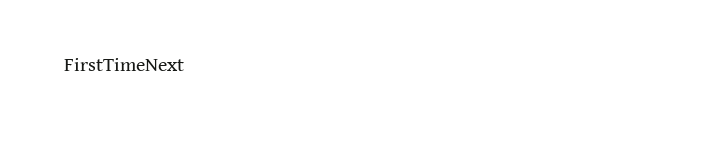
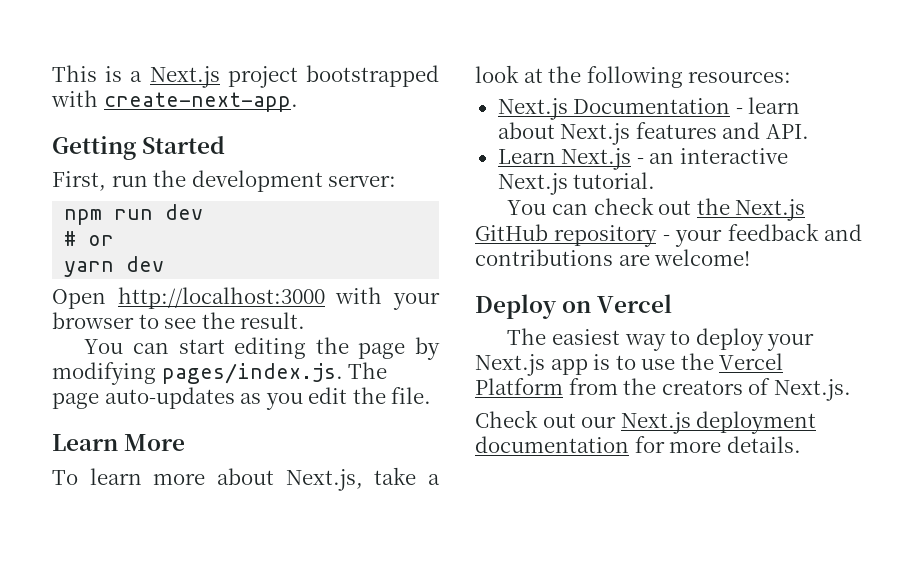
[64,58,184,71] FirstTimeNext -> [52,65,439,88] [51,90,298,112] [52,136,226,160] [52,170,397,192] [64,204,204,225] [64,231,115,246] [64,256,165,277] [52,287,440,310] [52,312,306,329] [84,337,440,360] [52,362,388,385] [52,387,432,410] [52,434,186,451] [52,467,441,491] [475,65,792,88] [497,97,801,120] [497,122,809,145] [497,148,788,170] [497,172,656,195] [507,197,806,221] [475,223,862,247] [475,249,751,266] [475,294,673,319] [507,328,815,351] [475,353,784,376] [475,378,851,401] [475,410,817,434] [475,436,801,453] This is a Next.js project bootstrapped with create-next-app. // Getting Started // First, run the development server: // npm run dev // # or // yarn dev // Open http://localhost:3000 with your browser to see the result. // You can start editing the page by modifying pages/index.js. The page auto-updates as you edit the file. // Learn More // To learn more about Next.js, take a look at the following resources: // Next.js Documentation - learn about Next.js features and API. // Learn Next.js - an interactive Next.js tutorial. // You can check out the Next.js GitHub repository - your feedback and contributions are welcome! // Deploy on Vercel // The easiest way to deploy your Next.js app is to use the Vercel Platform from the creators of Next.js. // Check out our Next.js deployment documentation for more details.

